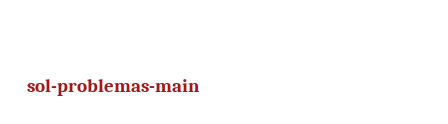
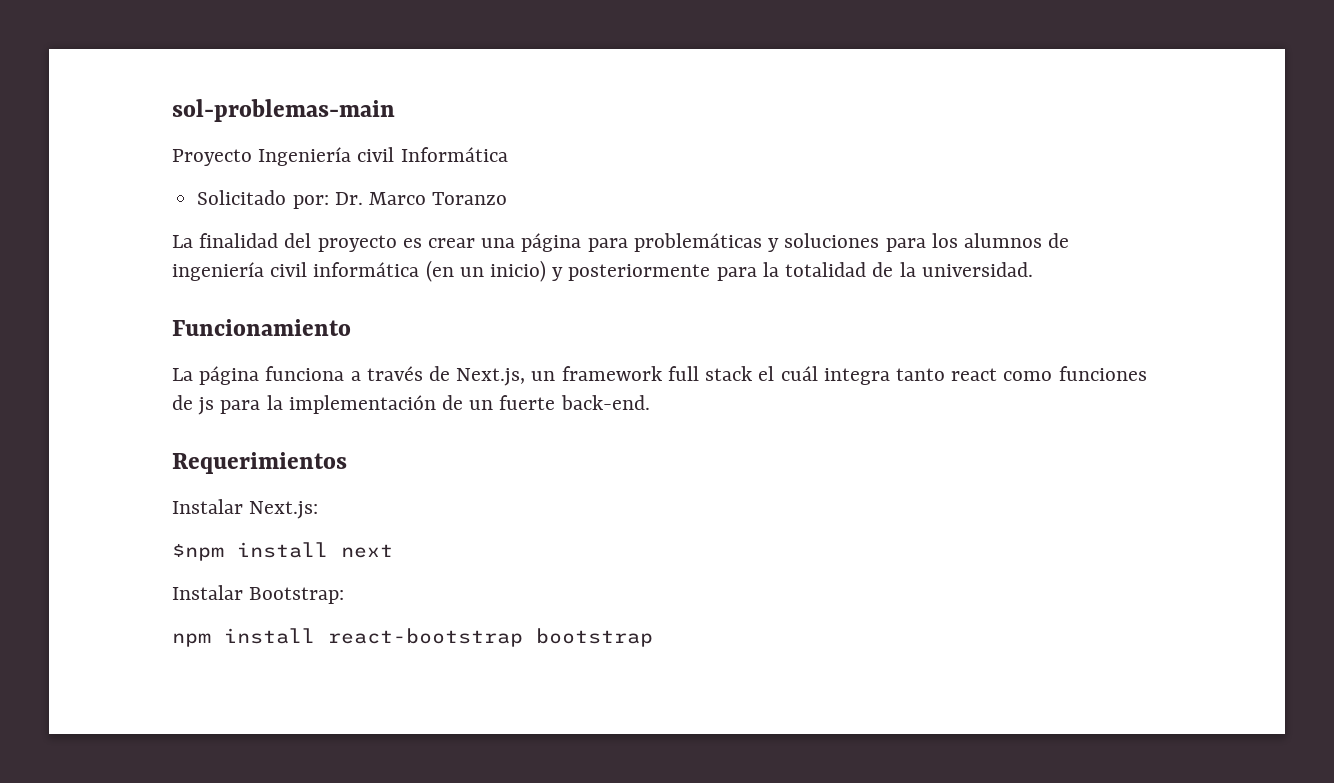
(200, 87) none -> [172,147,508,166] [197,190,508,209] [172,233,1070,252] [172,260,1033,282] [172,319,351,336] [172,366,1147,386] [172,395,650,415] [172,452,347,474] [172,499,319,519] [172,542,393,561] [172,585,345,604] [172,628,653,647] // Proyecto Ingeniería civil Informática // Solicitado por: Dr. Marco Toranzo // La finalidad del proyecto es crear una página para problemáticas y soluciones para los alumnos de ingeniería civil informática (en un inicio) y posteriormente para la totalidad de la universidad. // Funcionamiento // La página funciona a través de Next.js, un framework full stack el cuál integra tanto react como funciones de js para la implementación de un fuerte back-end. // Requerimientos // Instalar Next.js: // $npm install next // Instalar Bootstrap: // npm install react-bootstrap bootstrap

